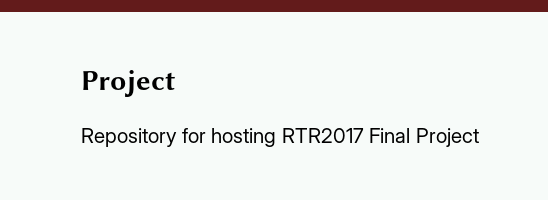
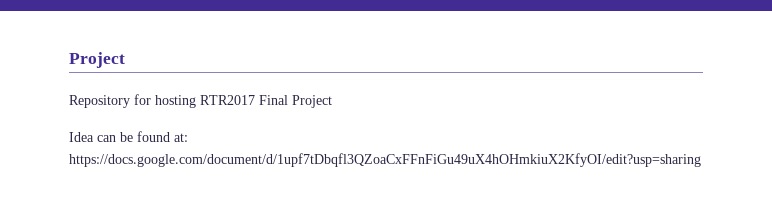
(479, 137) none -> [69,131,188,142] [69,153,701,167] // Idea can be found at: https://docs.google.com/document/d/1upf7tDbqfl3QZoaCxFFnFiGu49uX4hOHmkiuX2KfyOI/edit?usp=sharing

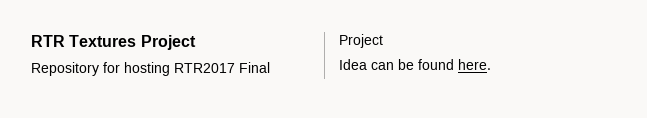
(69, 60) none -> [31,35,137,47] RTR Textures
[174,133,188,142] [69,153,701,167] at: https://docs.google.com/document/d/1upf7tDbqfl3QZoaCxFFnFiGu49uX4hOHmkiuX2KfyOI/edit?usp=sharing -> [458,59,491,70] here.

